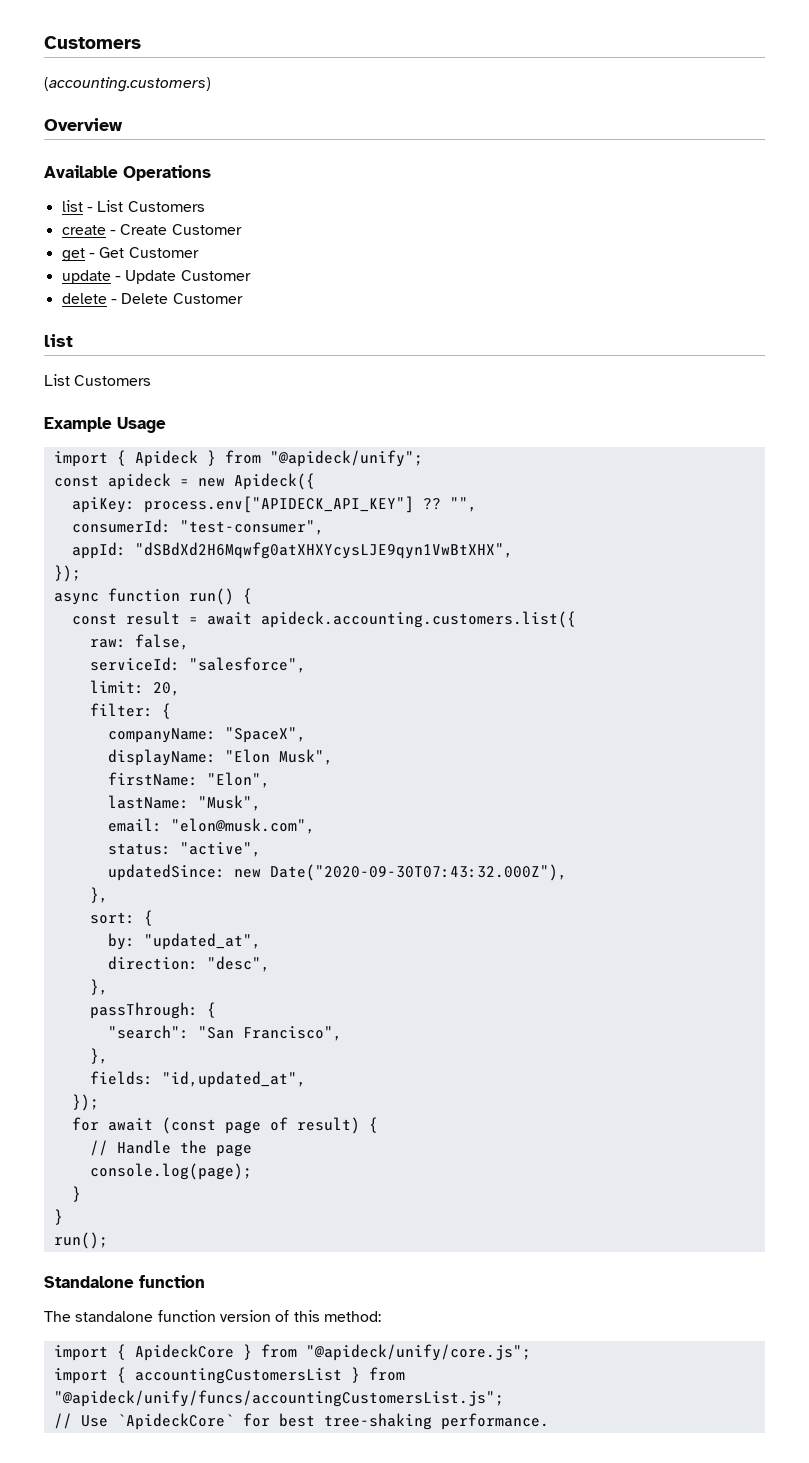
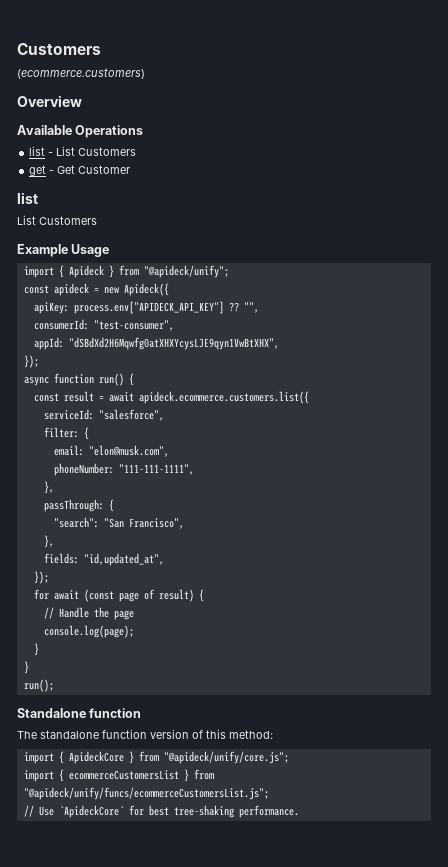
[44,36,141,49] [44,77,211,92] Customers // (accounting.customers) -> [17,43,101,55] [17,68,145,79] Customers // (ecommerce.customers)
[61,224,242,235] // create - Create Customer -> (137, 151) none
[61,270,251,284] [61,293,243,304] // update - Update Customer // delete - Delete Customer -> (131, 169) none
[260,611,576,628] [89,634,189,650] apideck.accounting.customers.list({ // raw: false, -> [138,391,309,404] apideck.ecommerce.customers.list({
[89,680,180,696] // limit: 20, -> (164, 415) none
[107,727,306,743] [107,749,333,766] [107,772,270,788] [107,795,261,811] [107,818,315,834] [107,842,261,857] [107,864,567,881] [89,887,108,903] [89,910,153,926] [107,933,261,950] [107,956,270,972] companyName: "SpaceX", // displayName: "Elon Musk", // firstName: "Elon", // lastName: "Musk", // email: "elon@musk.com", // status: "active", // updatedSince: new Date("2020-09-30T07:43:32.000Z"), // }, // sort: { // by: "updated_at", // direction: "desc", -> [53,445,169,457] [53,463,194,476] email: "elon@musk.com", // phoneNumber: "111-111-1111",
[134,1367,405,1384] [53,1390,504,1407] accountingCustomersList } from "@apideck/unify/funcs/accountingCustomersList.js"; -> [68,769,214,782] [23,787,269,800] ecommerceCustomersList } from "@apideck/unify/funcs/ecommerceCustomersList.js";

